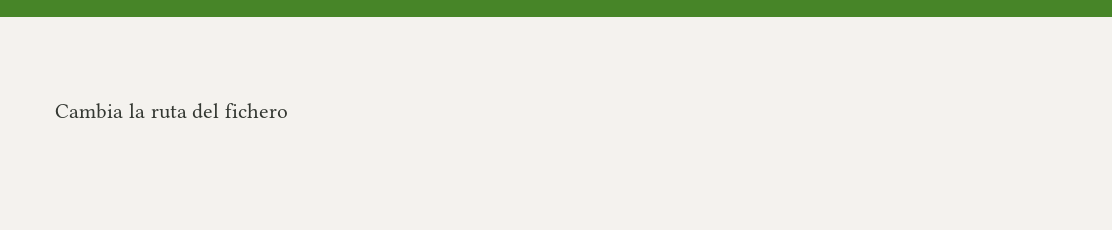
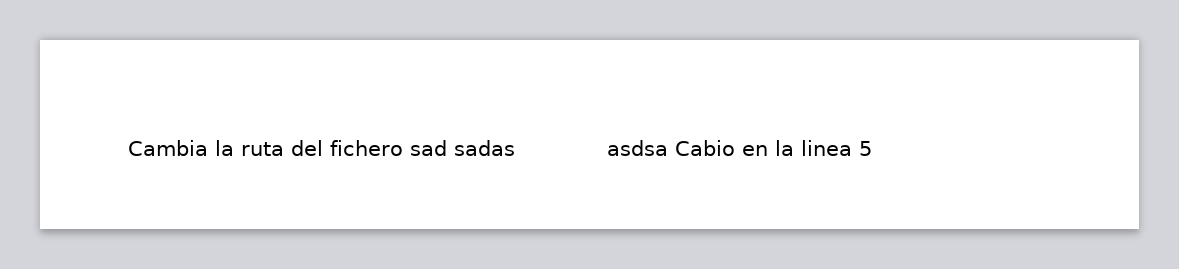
(289, 110) none -> [409,140,872,156] sad sadas asdsa Cabio en la linea 5

